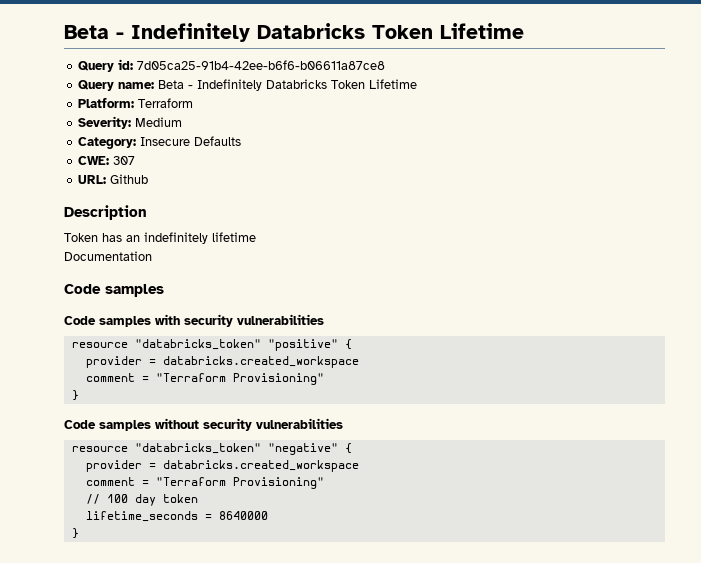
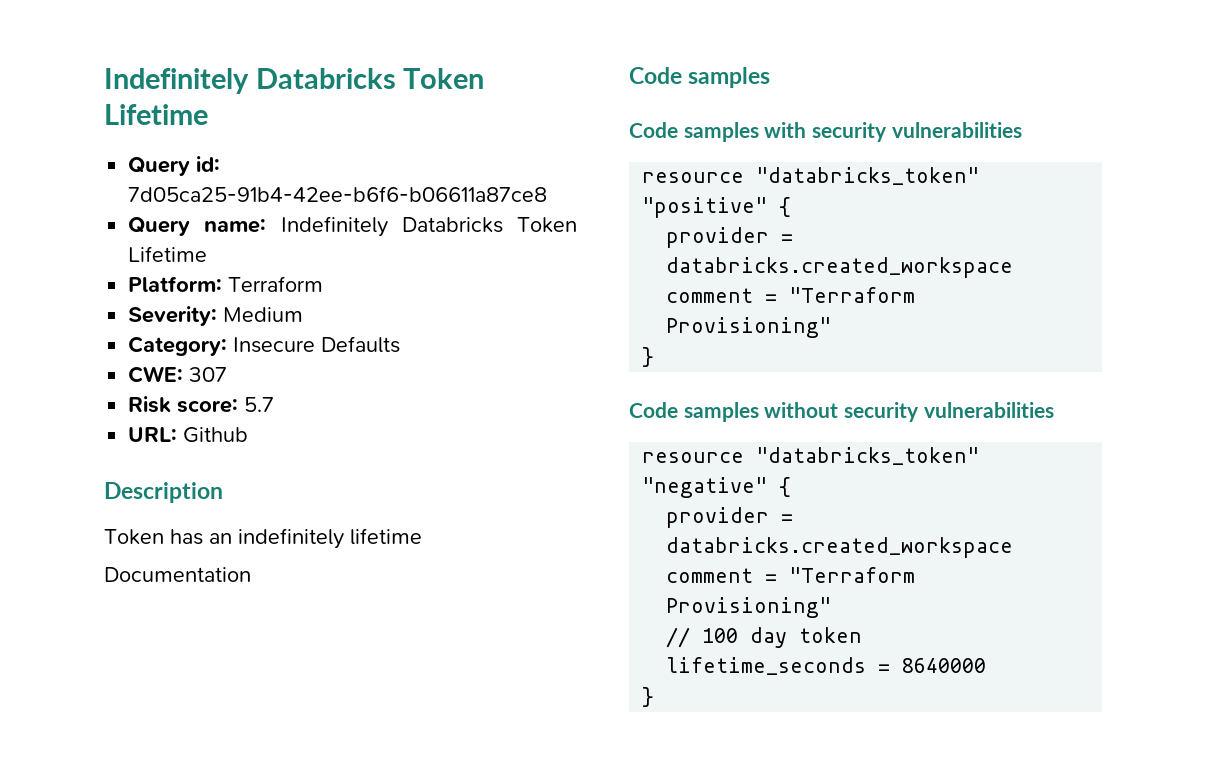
[64,25,124,39] Beta - -> (104, 81) none
[158,80,194,89] Beta - -> (267, 226) none
(136, 160) none -> [128,396,275,413] // Risk score: 5.7

